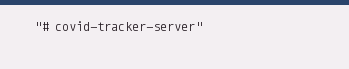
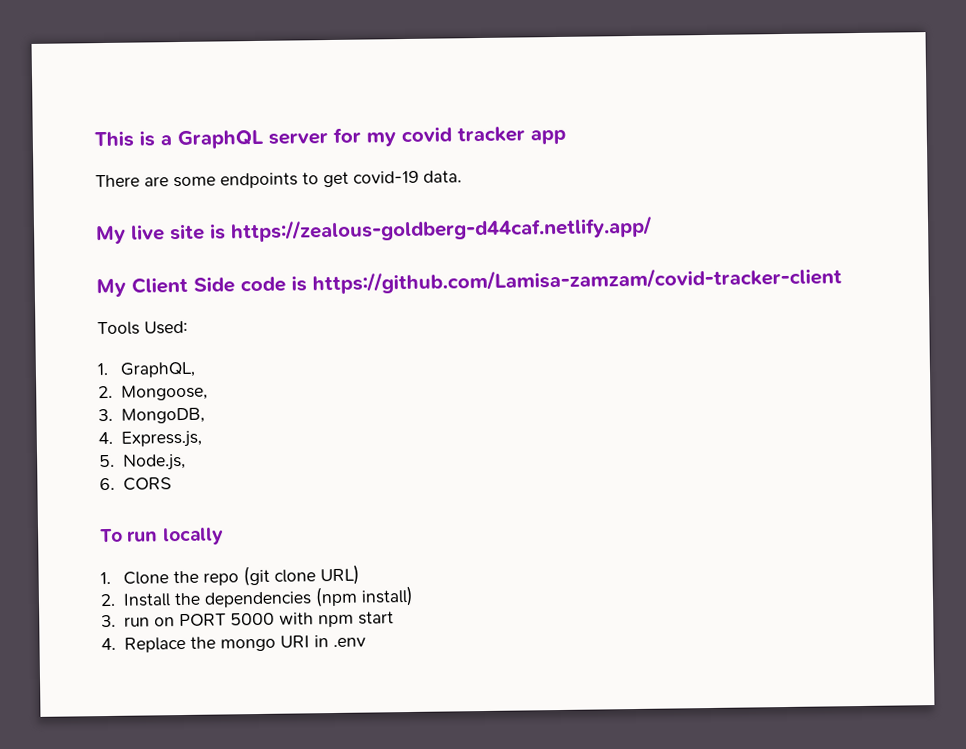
[34,21,202,31] "# covid-tracker-server" -> [94,126,566,150] [95,170,462,189] [95,215,653,245] [96,266,842,298] [97,320,188,336] [97,361,196,378] [98,384,208,401] [98,407,205,424] [98,430,202,448] [99,453,186,471] [99,477,172,491] [100,527,224,546] [100,564,360,587] [100,585,414,608] [101,611,394,628] [101,635,366,653] This is a GraphQL server for my covid tracker app // There are some endpoints to get covid-19 data. // My live site is https://zealous-goldberg-d44caf.netlify.app/ // My Client Side code is https://github.com/Lamisa-zamzam/covid-tracker-client // Tools Used: // 1. GraphQL, // 2. Mongoose, // 3. MongoDB, // 4. Express.js, // 5. Node.js, // 6. CORS // To run locally // 1. Clone the repo (git clone URL) // 2. Install the dependencies (npm install) // 3. run on PORT 5000 with npm start // 4. Replace the mongo URI in .env

